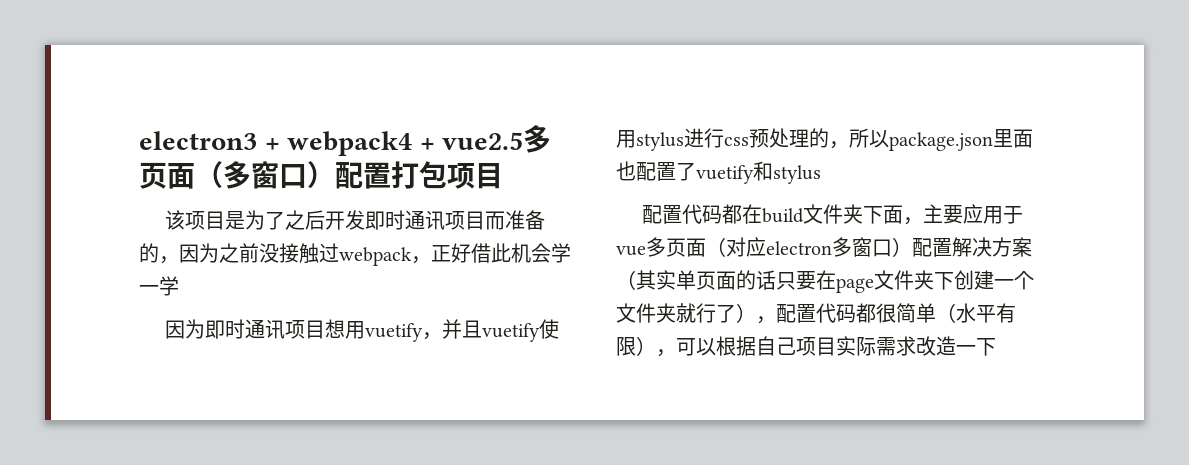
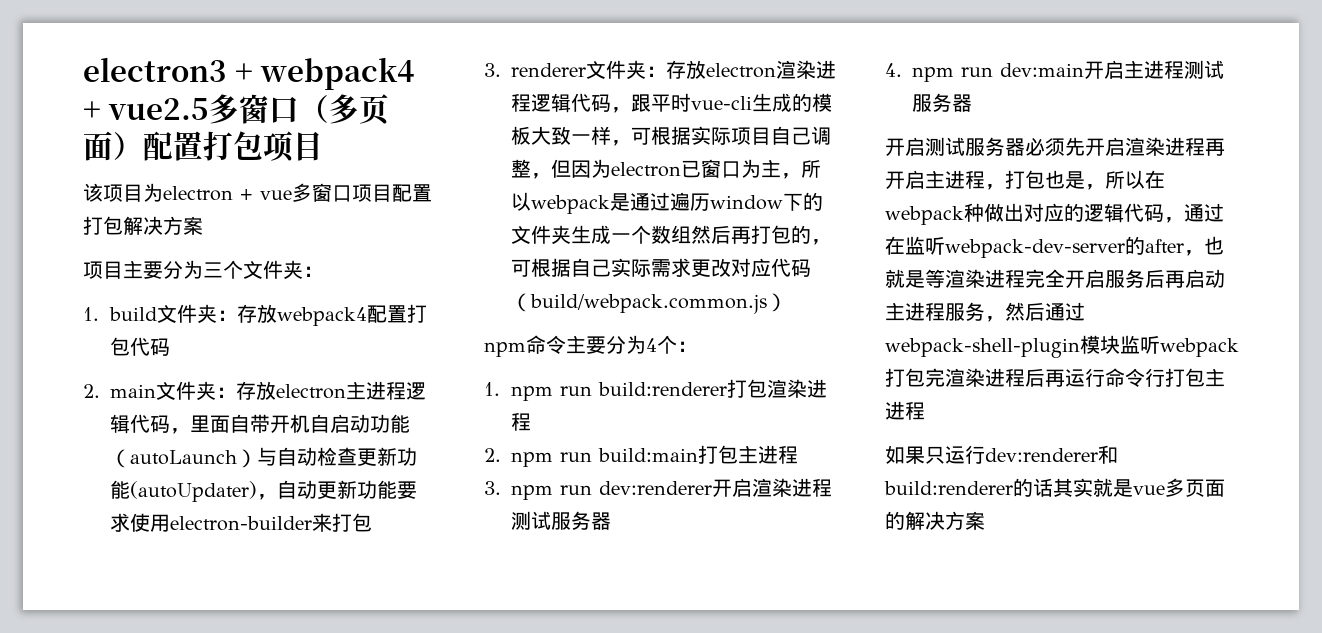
[139,161,307,189] 页面（多窗口 -> [238,94,389,125] [83,131,113,161] 窗口（多页面
[225,210,546,230] [139,243,571,266] [139,276,179,296] [165,319,560,342] [616,128,1033,151] [616,161,821,184] [642,204,1024,225] [616,237,1032,257] [616,270,1034,293] [616,303,1016,324] [616,336,996,357] 是为了之后开发即时通讯项目而准备的，因为之前没接触过webpack，正好借此机会学一学 // 因为即时通讯项目想用vuetify，并且vuetify使用stylus进行css预处理的，所以package.json里面也配置了vuetify和stylus // 配置代码都在build文件夹下面，主要应用于vue多页面（对应electron多窗口）配置解决方案（其实单页面的话只要在page文件夹下创建一个文件夹就行了），配置代码都很简单（水平有限），可以根据自己项目实际需求改造一下 -> [143,183,432,202] [83,216,203,235] [83,260,323,280] [83,304,428,326] [110,337,171,356] [83,381,427,401] [110,414,411,434] [110,447,418,468] [110,480,418,502] [110,513,373,532] [484,60,837,80] [511,93,833,113] [511,126,832,146] [511,159,822,179] [511,192,824,214] [511,225,832,245] [511,258,812,277] [511,293,788,314] [484,335,697,357] [484,379,828,401] [511,412,532,431] [484,445,799,467] [484,478,833,500] [511,511,612,530] [885,60,1225,82] [912,93,973,112] [885,137,1225,156] [885,170,1165,190] [885,203,1224,225] [885,236,1224,258] [885,269,1225,288] [885,302,1085,322] [885,335,1239,358] [885,368,1225,387] [885,401,925,420] [885,445,1118,464] [884,478,1225,497] [885,511,985,530] 为electron + vue多窗口项目配置打包解决方案 // 项目主要分为三个文件夹： // 1. build文件夹：存放webpack4配置打包代码 // 2. main文件夹：存放electron主进程逻辑代码，里面自带开机自启动功能（autoLaunch）与自动检查更新功能(autoUpdater)，自动更新功能要求使用electron-builder来打包 // 3. renderer文件夹：存放electron渲染进程逻辑代码，跟平时vue-cli生成的模板大致一样，可根据实际项目自己调整，但因为electron已窗口为主，所以webpack是通过遍历window下的文件夹生成一个数组然后再打包的，可根据自己实际需求更改对应代码（build/webpack.common.js） // npm命令主要分为4个： // 1. npm run build:renderer打包渲染进程 // 2. npm run build:main打包主进程 // 3. npm run dev:renderer开启渲染进程测试服务器 // 4. npm run dev:main开启主进程测试服务器 // 开启测试服务器必须先开启渲染进程再开启主进程，打包也是，所以在webpack种做出对应的逻辑代码，通过在监听webpack-dev-server的after，也就是等渲染进程完全开启服务后再启动主进程服务，然后通过webpack-shell-plugin模块监听webpack打包完渲染进程后再运行命令行打包主进程 // 如果只运行dev:renderer和build:renderer的话其实就是vue多页面的解决方案

